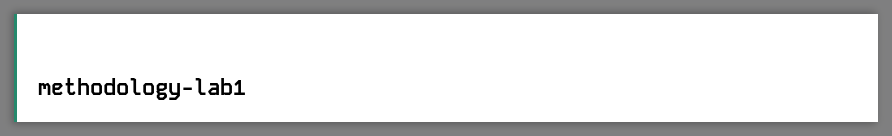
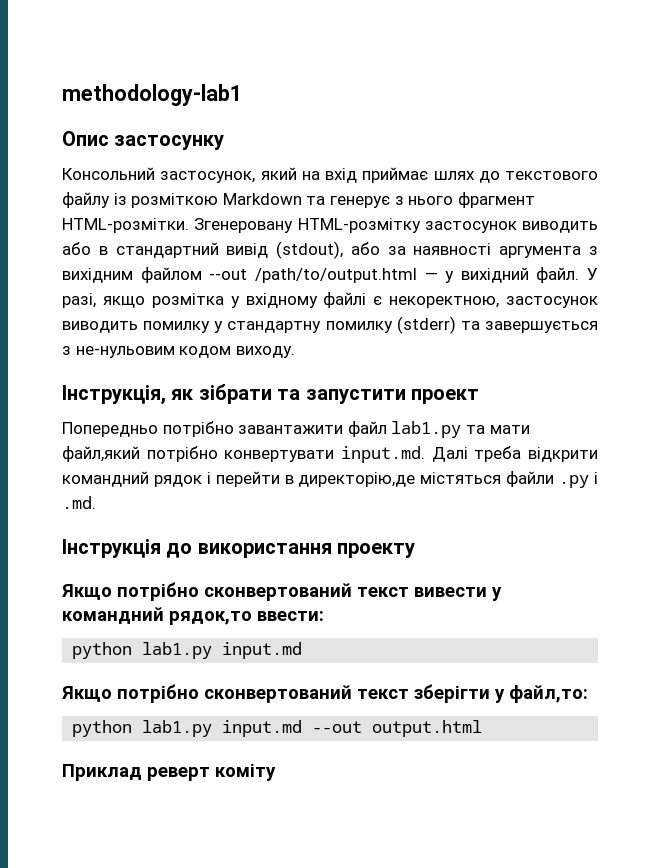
(246, 89) none -> [62,131,225,150] [62,167,598,183] [62,192,535,208] [62,218,598,233] [62,241,598,259] [62,267,598,283] [62,292,598,308] [62,316,599,334] [62,346,295,358] [62,384,479,405] [62,421,530,438] [62,446,599,463] [62,471,598,488] [62,496,96,509] [62,539,416,558] [62,582,502,601] [62,607,324,625] [72,642,303,659] [62,684,588,703] [72,720,483,737] [62,763,276,781] // Опис застосунку // Консольний застосунок, який на вхід приймає шлях до текстового файлу із розміткою Markdown та генерує з нього фрагмент HTML-розмітки. Згенеровану HTML-розмітку застосунок виводить або в стандартний вивід (stdout), або за наявності аргумента з вихідним файлом --out /path/to/output.html — у вихідний файл. У разі, якщо розмітка у вхідному файлі є некоректною, застосунок виводить помилку у стандартну помилку (stderr) та завершується з не-нульовим кодом виходу. // Інструкція, як зібрати та запустити проект // Попередньо потрібно завантажити файл lab1.py та мати файл,який потрібно конвертувати input.md. Далі треба відкрити командний рядок і перейти в директорію,де містяться файли .py i .md. // Інструкція до використання проекту // Якщо потрібно сконвертований текст вивести у командний рядок,то ввести: // python lab1.py input.md // Якщо потрібно сконвертований текст зберігти у файл,то: // python lab1.py input.md --out output.html // Приклад реверт коміту

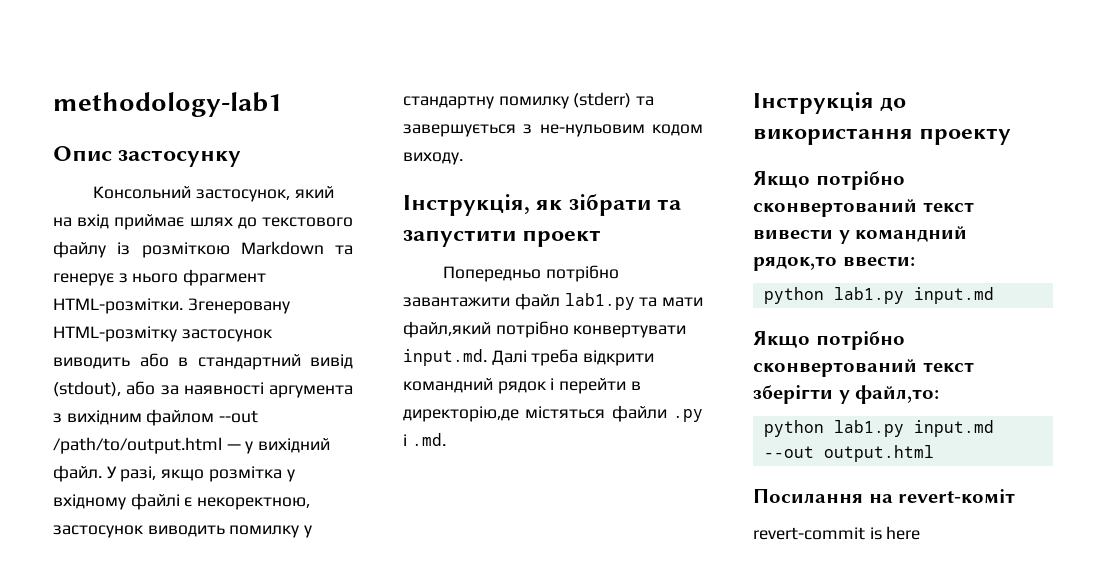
[62,763,276,781] Приклад реверт коміту -> [753,488,1016,504] [753,526,921,540] Посилання на revert-коміт // revert-commit is here

